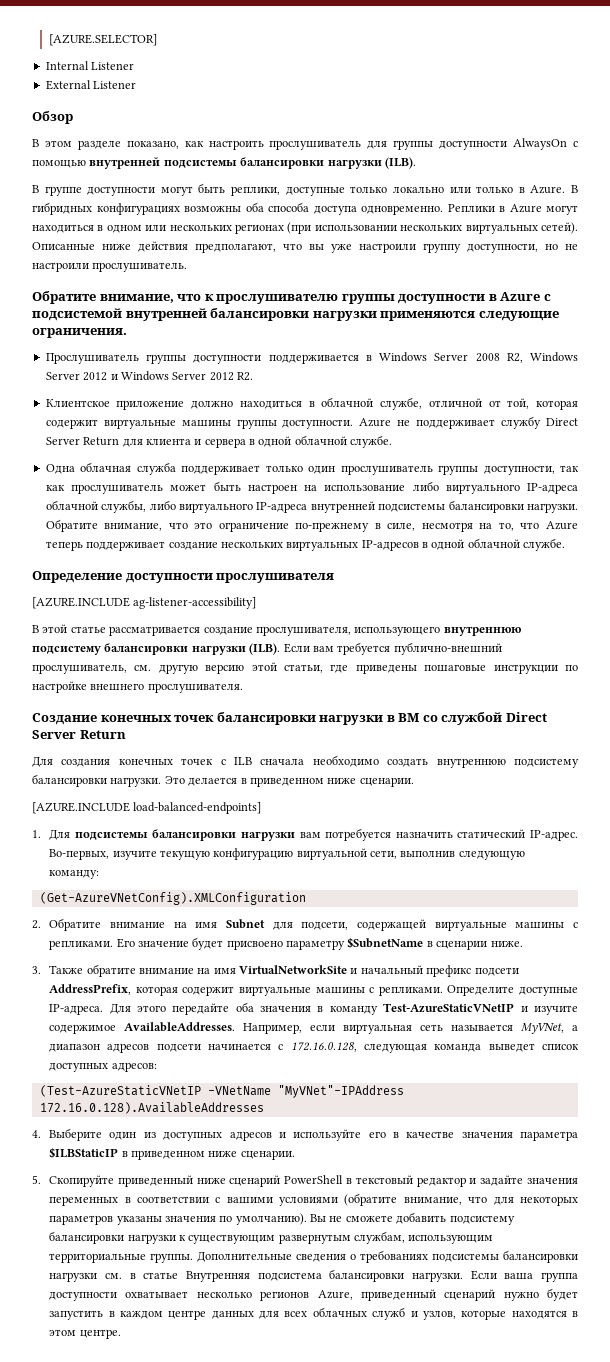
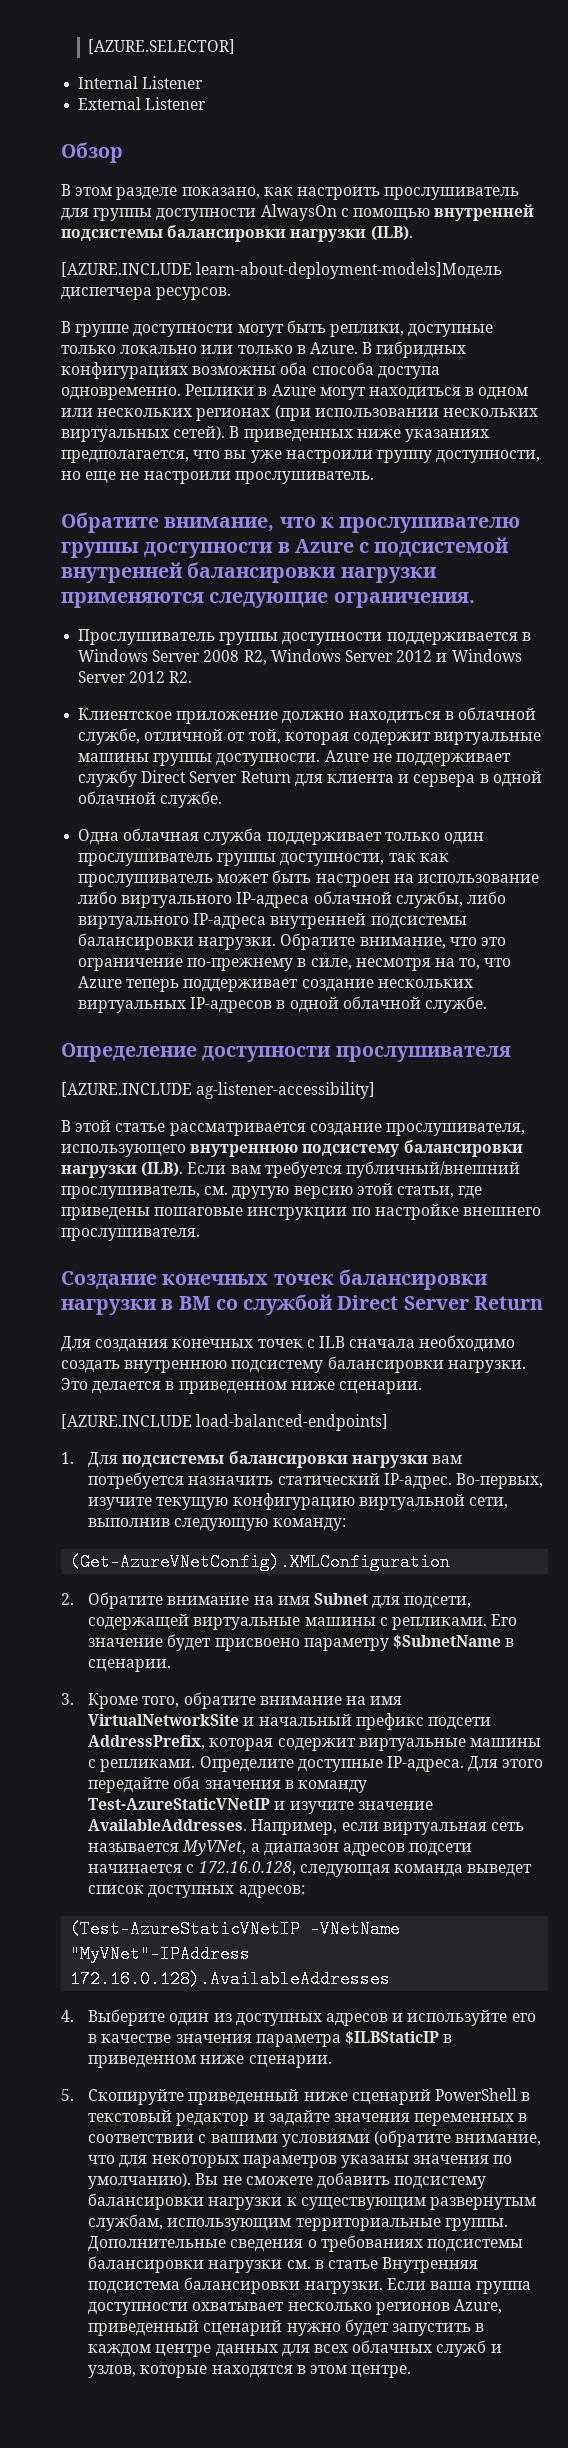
(416, 163) none -> [61,262,503,279] [61,287,232,300] // [AZURE.INCLUDE learn-about-deployment-models]Модель диспетчера ресурсов.
[32,241,276,253] Описанные ниже действия предполагают, -> [229,426,489,442] [61,450,189,463] В приведенных ниже указаниях предполагается,
(558, 247) none -> [85,471,117,484] еще
[393,642,502,655] публично-внешний -> [345,1161,520,1178] публичный/внешний
[436,940,523,950] сценарии ниже. -> [88,1659,172,1672] сценарии.
[49,965,84,974] Также -> [88,1693,180,1709] Кроме того,
[49,1024,117,1034] содержимое -> [357,1801,433,1810] значение

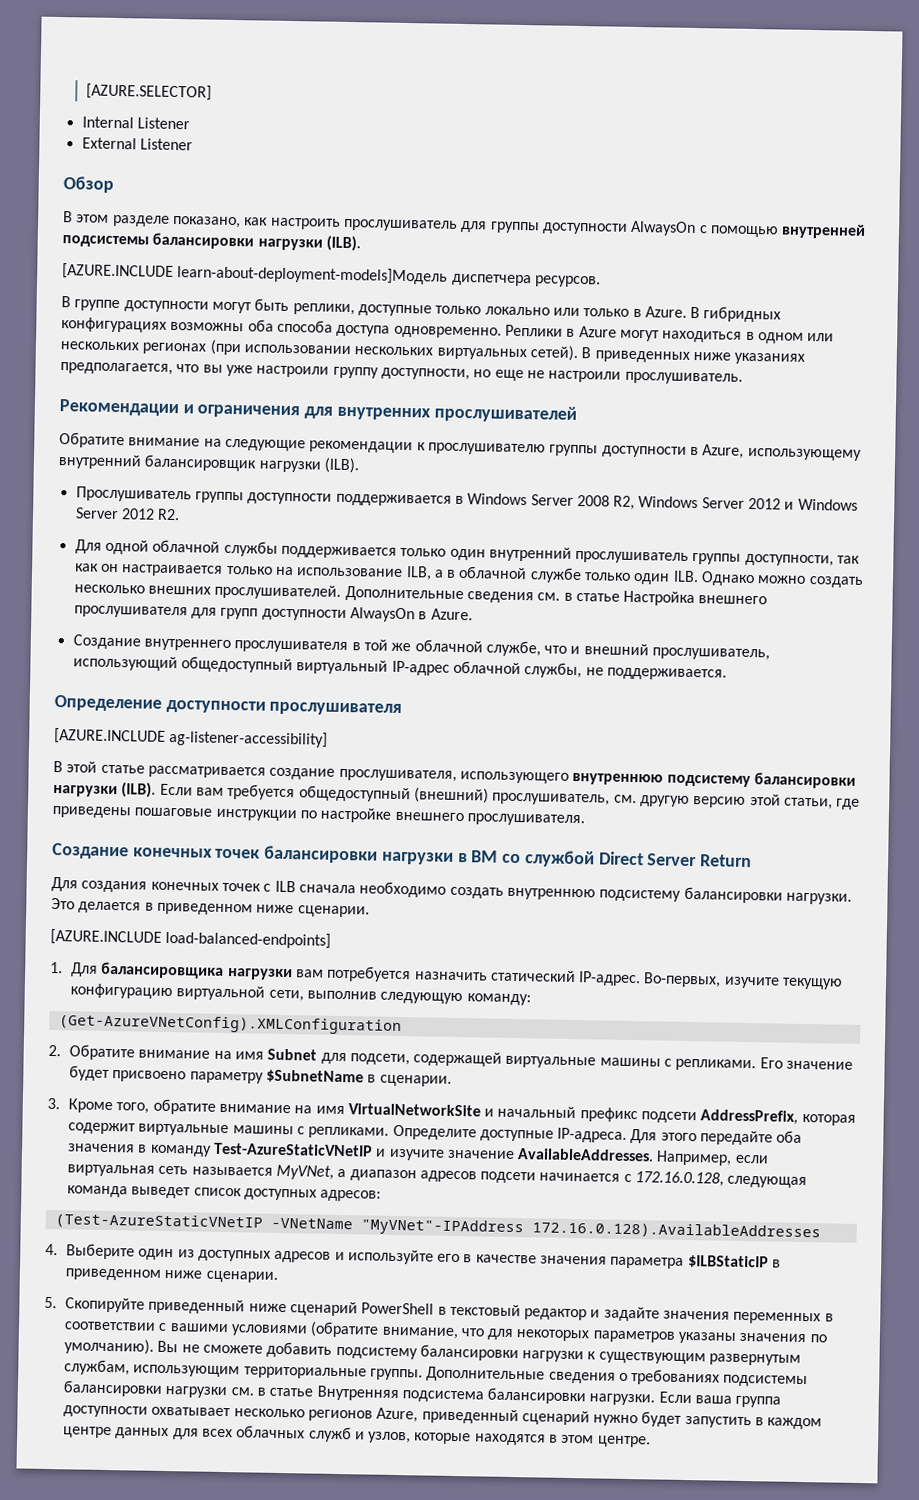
[61,512,316,533] Обратите внимание, что -> [59,399,577,423] [59,432,414,454] Рекомендации и ограничения для внутренних прослушивателей // Обратите внимание на следующие рекомендации
[294,537,510,557] [61,562,437,583] [61,592,475,608] Azure с подсистемой внутренней балансировки нагрузки применяются следующие ограничения. -> [702,444,862,461] [58,454,360,474] Azure, использующему внутренний балансировщик нагрузки (ILB).
[78,707,536,724] [78,728,542,745] [78,750,511,766] [78,770,542,787] [78,791,223,808] [78,828,484,845] Клиентское приложение должно находиться в облачной службе, отличной от той, которая содержит виртуальные машины группы доступности. Azure не поддерживает службу Direct Server Return для клиента и сервера в одной облачной службе. // Одна облачная служба поддерживает только один -> [74,539,572,562] Для одной облачной службы поддерживается только один внутренний
[78,870,539,887] [78,891,506,908] [78,913,467,929] [78,933,506,950] [78,958,512,971] [78,976,473,992] [78,996,487,1013] прослушиватель может быть настроен на использование либо виртуального IP-адреса облачной службы, либо виртуального IP-адреса внутренней подсистемы балансировки нагрузки. Обратите внимание, что это ограничение по-прежнему в силе, несмотря на то, что Azure теперь поддерживает создание нескольких виртуальных IP-адресов в одной облачной службе. -> [100,563,864,588] [73,583,768,607] [73,605,473,623] [72,634,771,661] [72,655,727,681] он настраивается только на использование ILB, а в облачной службе только один ILB. Однако можно создать несколько внешних прослушивателей. Дополнительные сведения см. в статье Настройка внешнего прослушивателя для групп доступности AlwaysOn в Azure. // Создание внутреннего прослушивателя в той же облачной службе, что и внешний прослушиватель, использующий общедоступный виртуальный IP-адрес облачной службы, не поддерживается.
[345,1161,520,1178] публичный/внешний -> [298,785,489,804] общедоступный (внешний)
[122,1451,348,1468] подсистемы балансировки -> [101,961,225,979] балансировщика

